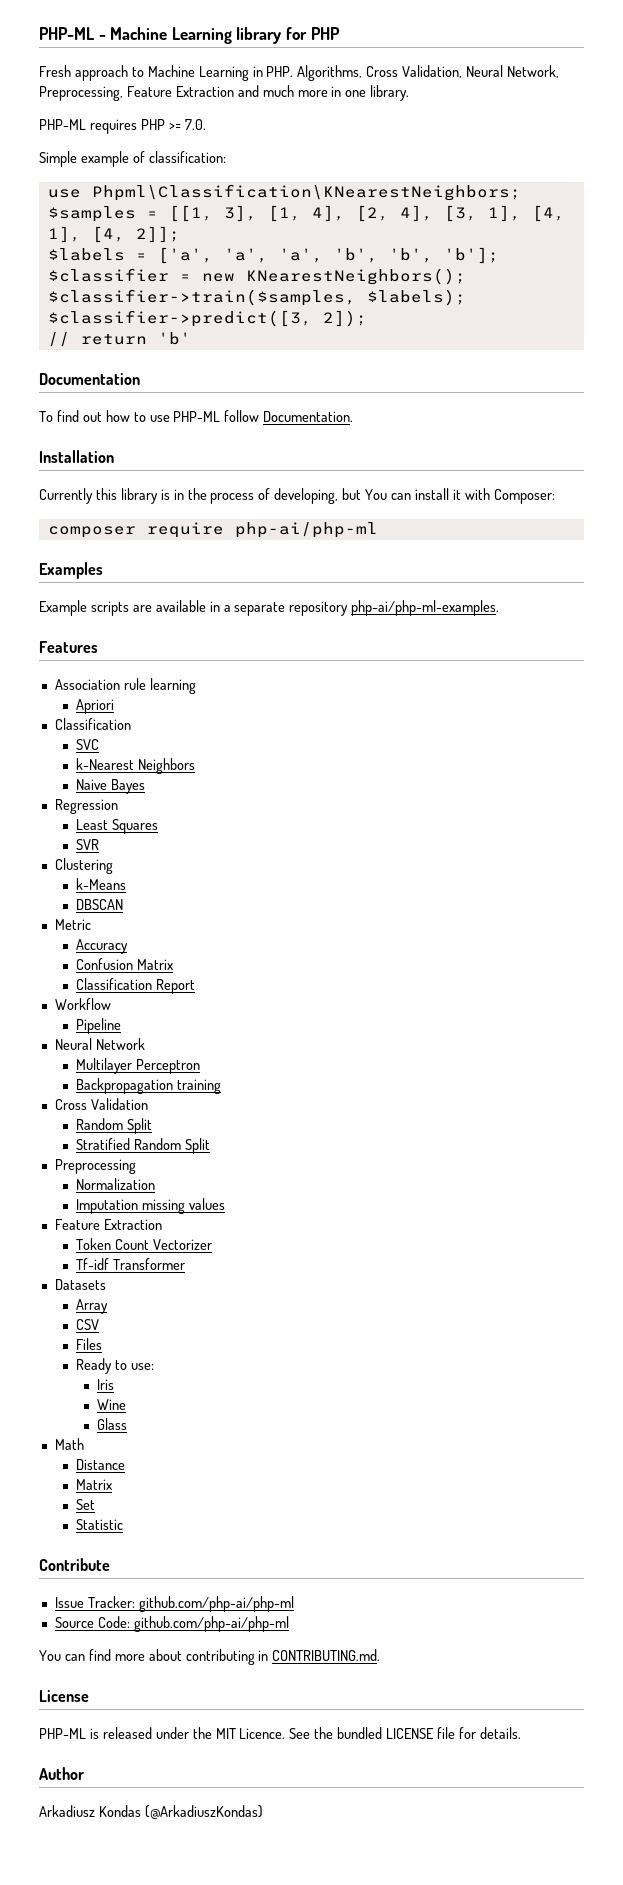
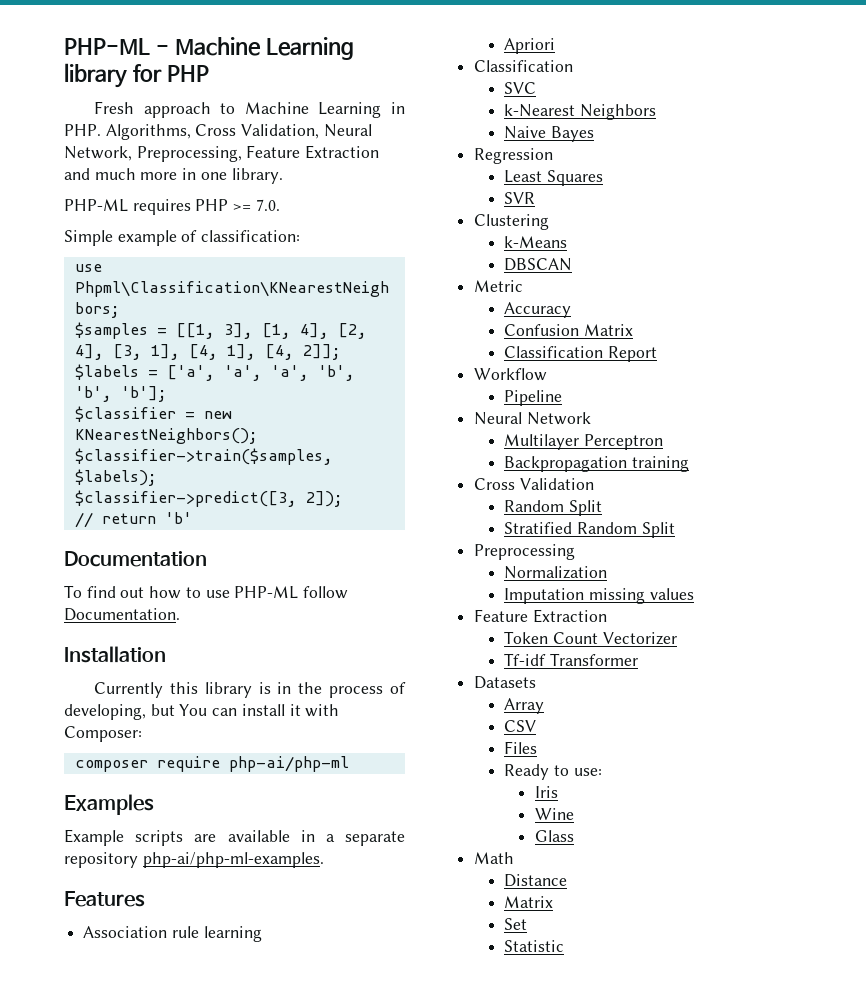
[39,1558,110,1571] [54,1596,294,1612] [54,1616,289,1632] [39,1649,381,1665] [39,1690,89,1702] [39,1727,521,1739] [39,1767,84,1780] [39,1805,263,1819] // Contribute // Issue Tracker: github.com/php-ai/php-ml // Source Code: github.com/php-ai/php-ml // You can find more about contributing in CONTRIBUTING.md. // License // PHP-ML is released under the MIT Licence. See the bundled LICENSE file for details. // Author // Arkadiusz Kondas (@ArkadiuszKondas) -> (565, 946) none

